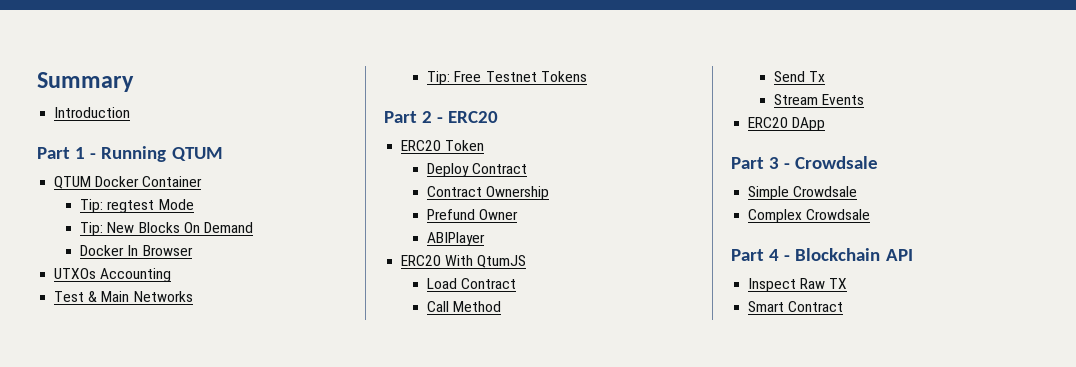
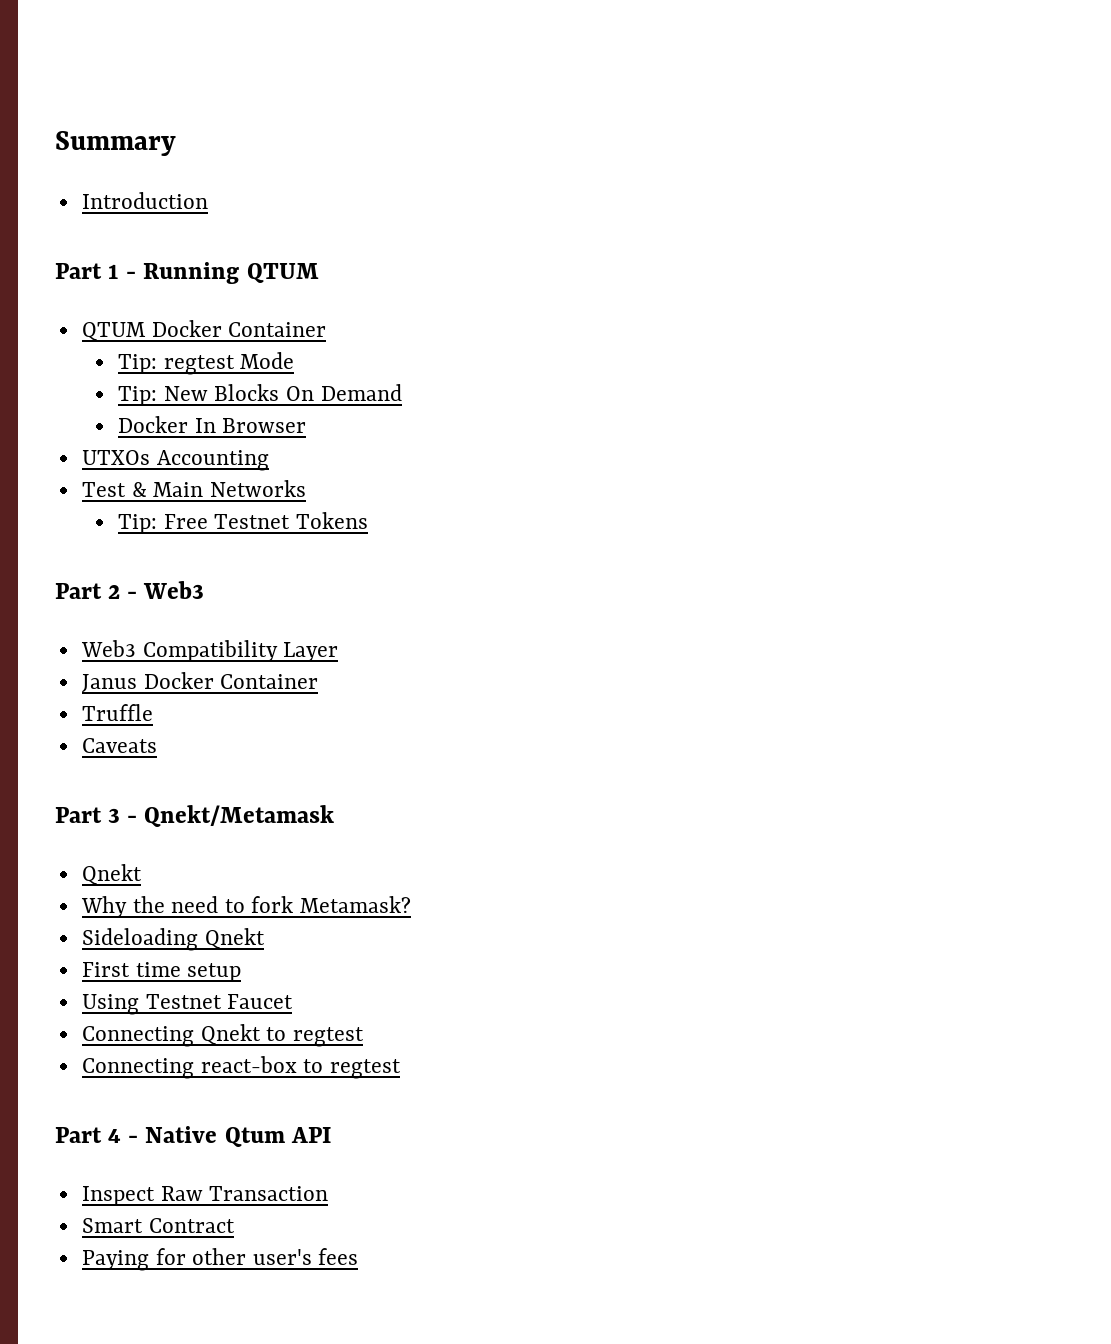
[448,111,499,123] [401,140,485,151] [427,163,528,177] [427,186,550,200] [427,209,519,220] [427,232,486,246] [401,255,527,268] [427,278,517,289] [427,301,502,312] [774,71,826,82] [774,94,865,105] [748,117,826,131] [731,156,879,169] [748,186,858,200] [748,209,871,223] ERC20 // ERC20 Token // Deploy Contract // Contract Ownership // Prefund Owner // ABIPlayer // ERC20 With QtumJS // Load Contract // Call Method // Send Tx // Stream Events // ERC20 DApp // Part 3 - Crowdsale // Simple Crowdsale // Complex Crowdsale -> [143,581,205,599] [80,640,339,662] [81,672,319,693] [81,704,153,721] [81,738,157,753] [55,805,335,827] [81,864,142,885] [80,896,412,918] [81,928,265,951] [81,962,242,982] [81,994,294,1015] [81,1024,364,1047] [81,1056,401,1079] Web3 // Web3 Compatibility Layer // Janus Docker Container // Truffle // Caveats // Part 3 - Qnekt/Metamask // Qnekt // Why the need to fork Metamask? // Sideloading Qnekt // First time setup // Using Testnet Faucet // Connecting Qnekt to regtest // Connecting react-box to regtest
[795,248,881,261] Blockchain -> [145,1126,285,1147] Native Qtum
[829,278,848,289] TX -> [209,1186,329,1201] Transaction
(844, 306) none -> [81,1248,359,1271] // Paying for other user's fees

